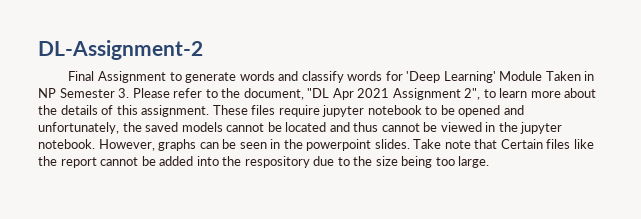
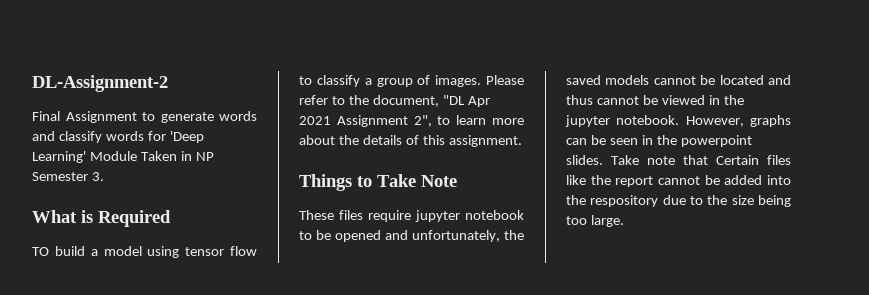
(130, 93) none -> [32,210,171,227] [32,246,257,258] [299,75,482,87] // What is Required // TO build a model using tensor flow to classify a group of images.
(210, 111) none -> [299,174,457,191] // Things to Take Note //

